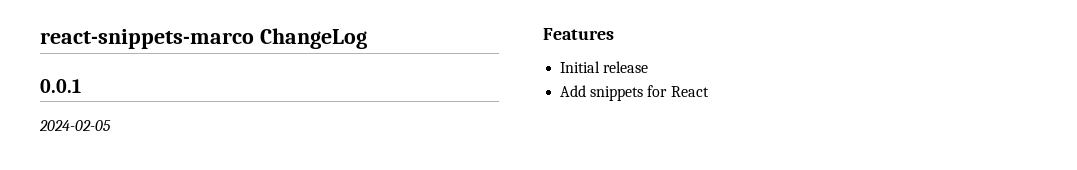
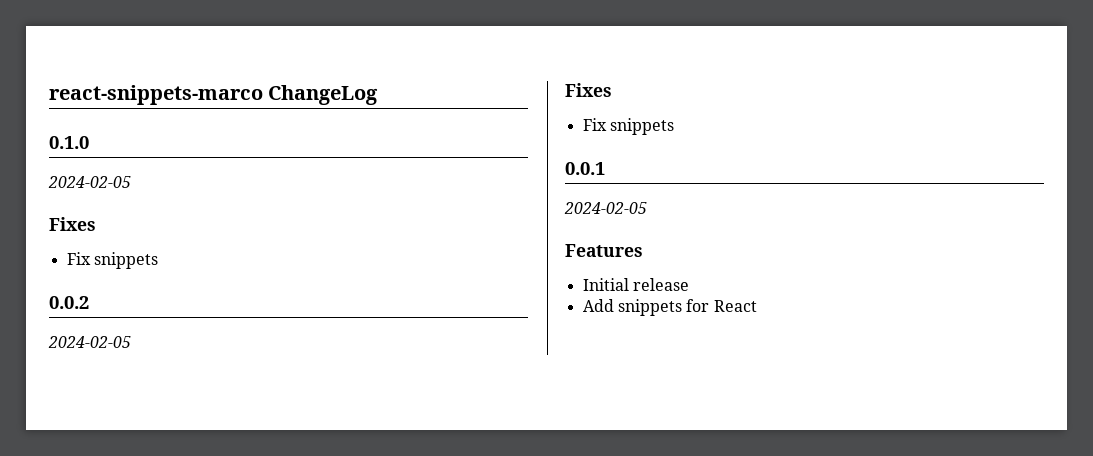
(367, 38) none -> [49,136,89,149] [48,176,131,188] [49,217,96,231] [66,252,158,269] [49,296,89,309] [48,336,131,348] [565,83,612,97] [582,118,674,135] // 0.1.0 // 2024-02-05 // Fixes // Fix snippets // 0.0.2 // 2024-02-05 // Fixes // Fix snippets

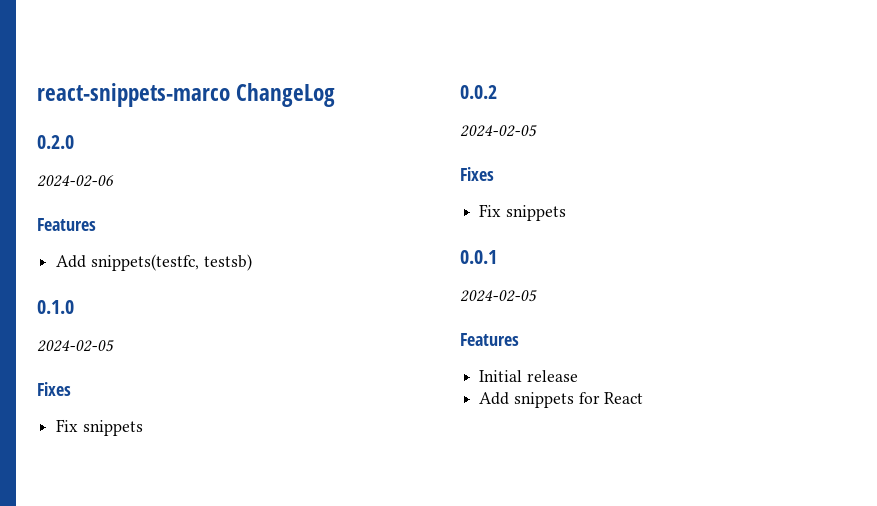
(379, 95) none -> [37,135,74,149] [37,175,114,187] [37,218,96,231] [56,254,252,271] // 0.2.0 // 2024-02-06 // Features // Add snippets(testfc, testsb)

